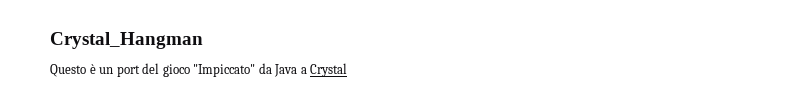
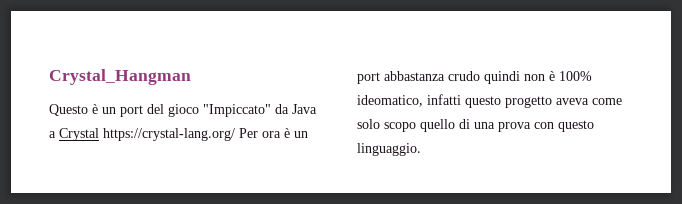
(348, 70) none -> [103,128,308,141] [357,71,592,84] [357,94,622,108] [357,119,594,132] [357,143,421,156] https://crystal-lang.org/ Per ora è un port abbastanza crudo quindi non è 100% ideomatico, infatti questo progetto aveva come solo scopo quello di una prova con questo linguaggio.

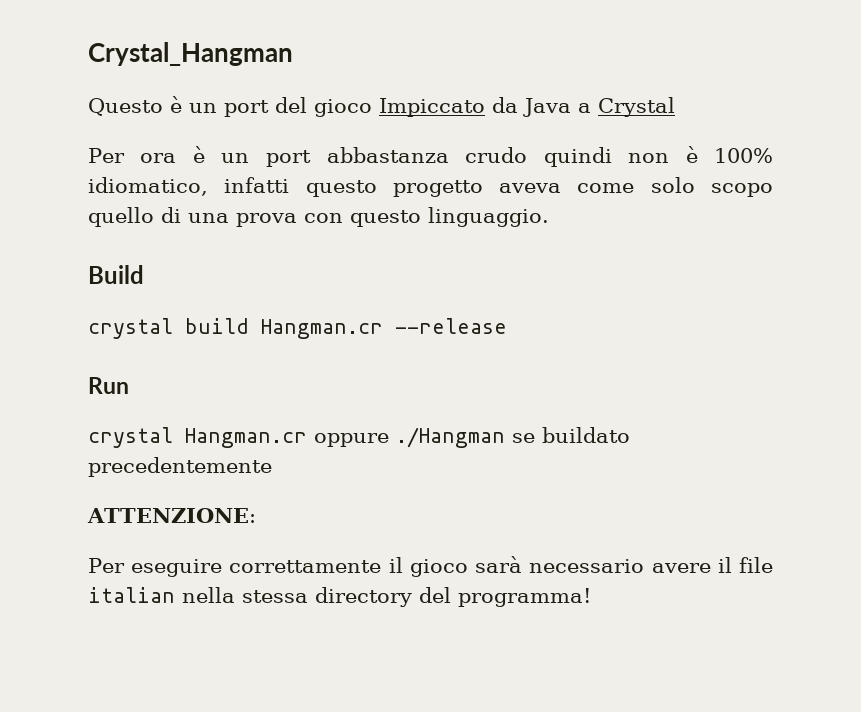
[203,104,271,117] "Impiccato" -> [379,98,485,117] Impiccato
[103,128,235,141] https://crystal-lang.org/ -> (675, 107) //
[357,95,423,107] ideomatico, -> [88,177,208,196] idiomatico,
(421, 149) none -> [88,265,144,284] [88,318,507,339] [88,377,129,394] [88,427,630,448] [88,457,272,477] [87,508,256,523] [88,556,774,577] [88,587,591,607] // Build // crystal build Hangman.cr --release // Run // crystal Hangman.cr oppure ./Hangman se buildato precedentemente // ATTENZIONE: // Per eseguire correttamente il gioco sarà necessario avere il file italian nella stessa directory del programma!

